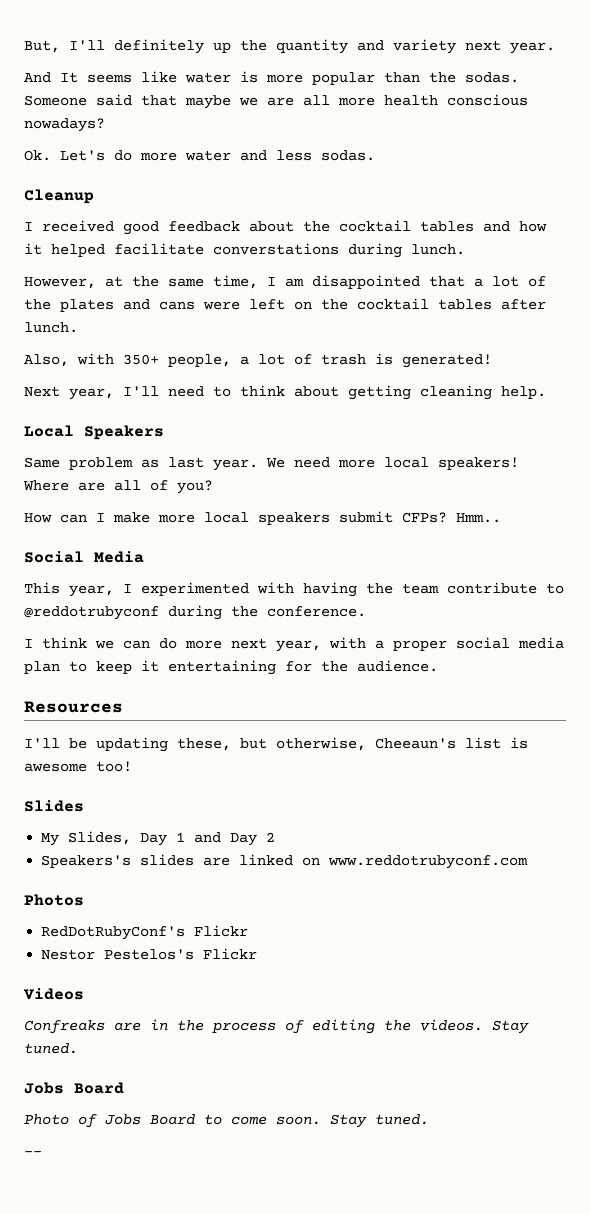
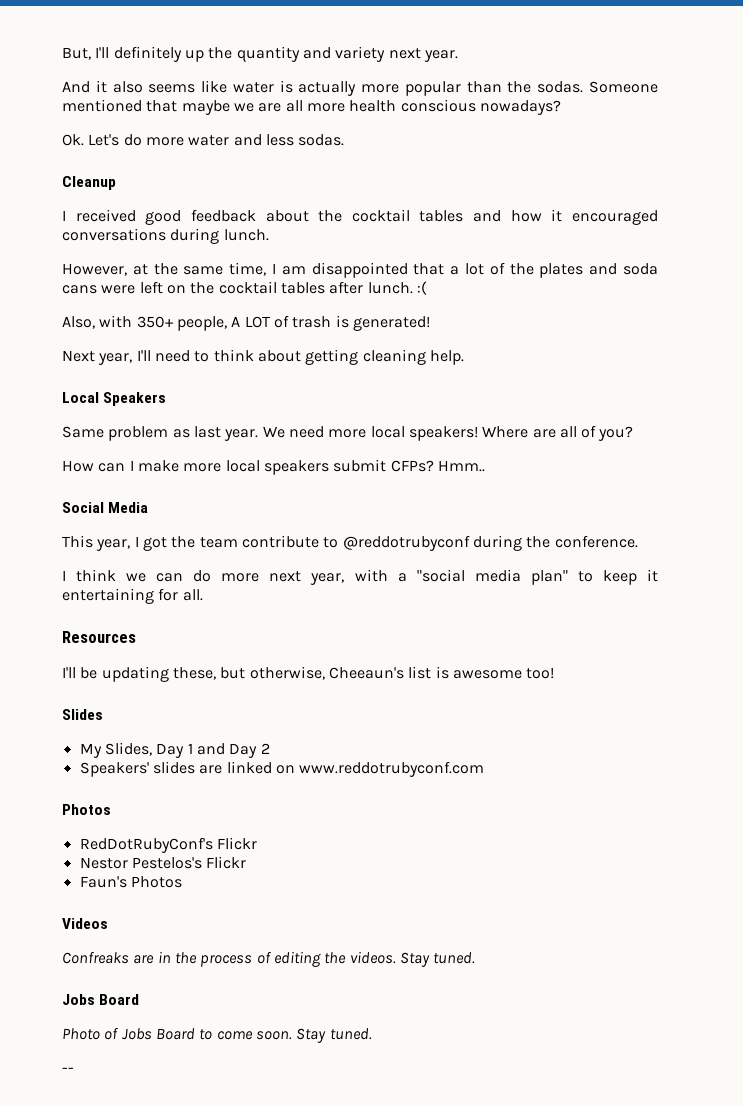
[60,72,78,83] It -> [95,80,143,93] it also
(258, 77) none -> [298,81,357,96] actually
[96,94,132,106] said -> [62,99,142,112] mentioned
[51,243,339,257] helped facilitate converstations -> [572,210,658,225] [62,228,166,241] encouraged conversations
(150, 304) none -> [623,263,658,275] soda
(78, 327) none -> [416,281,427,295] :(
[240,354,285,365] a lot -> [231,316,270,328] A LOT
[141,582,357,597] experimented with having -> [142,537,167,551] got
[393,637,564,651] [24,661,60,674] proper social media plan -> [416,569,568,585] "social media plan"
[321,660,438,672] the audience. -> [182,589,203,601] all.
[41,855,132,868] Speakers's -> [79,762,149,777] Speakers'
(258, 954) none -> [79,876,182,888] // Faun's Photos

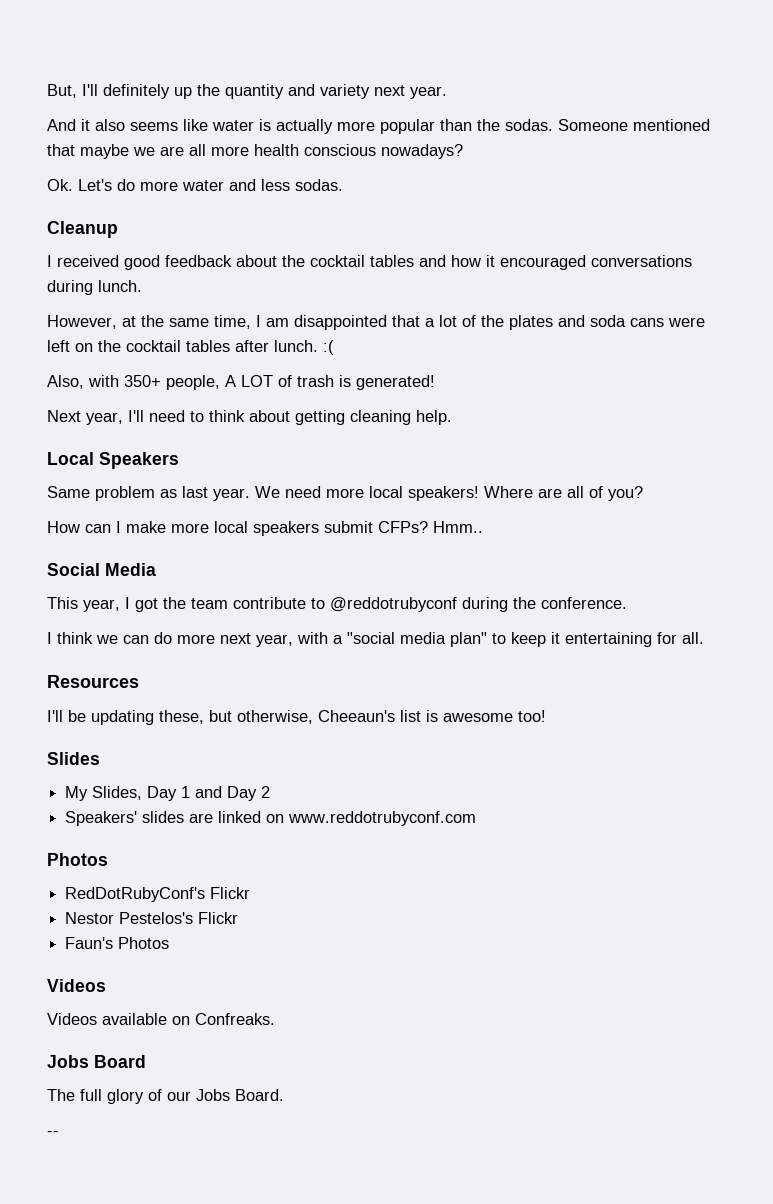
[62,951,476,967] [62,994,140,1005] [62,1027,372,1043] Confreaks are in the process of editing the videos. Stay tuned. // Jobs Board // Photo of Jobs Board to come soon. Stay tuned. -> [47,1013,275,1025] [47,1055,146,1068] [47,1089,284,1104] Videos available on Confreaks. // Jobs Board // The full glory of our Jobs Board.

